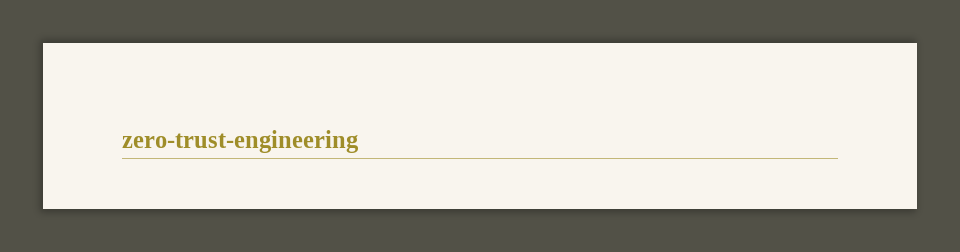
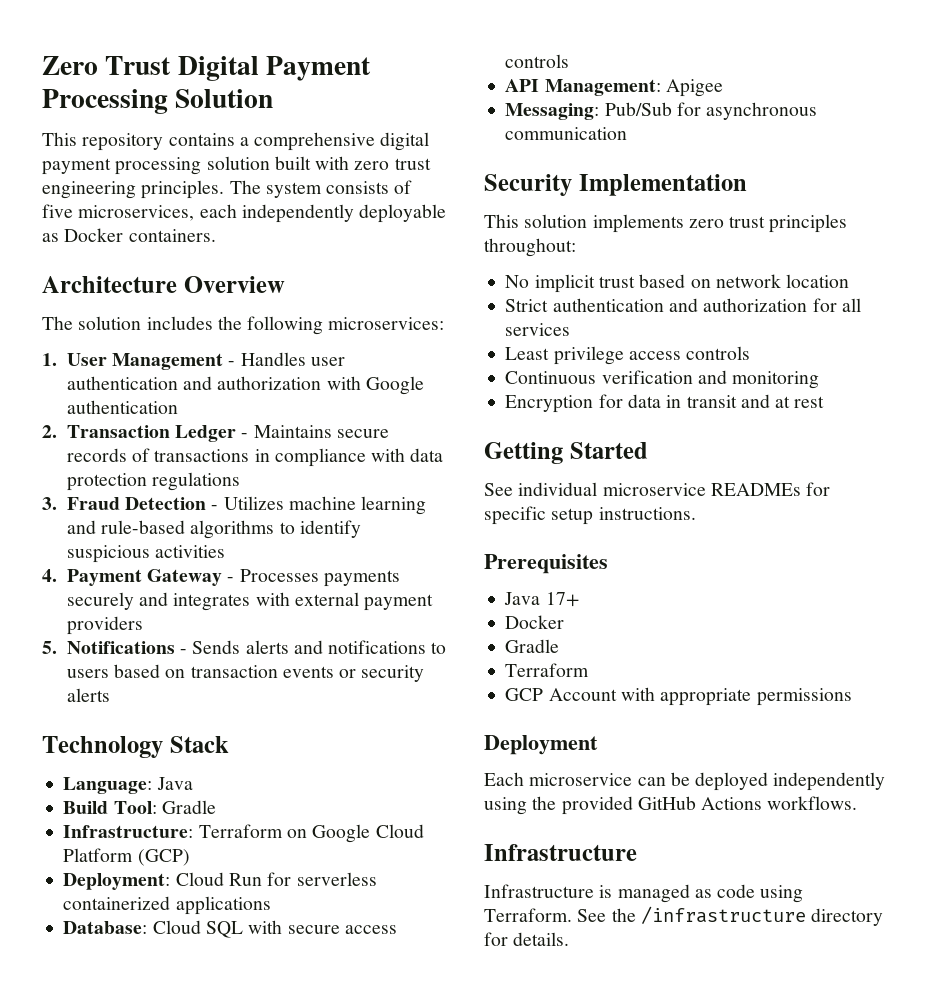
[122,130,359,153] zero-trust-engineering -> [42,56,372,81] [42,89,274,114] [42,132,430,151] [42,156,431,175] [42,180,413,199] [42,204,447,223] [42,228,216,242] [42,276,285,293] [42,316,445,335] [42,352,345,370] [66,376,424,395] [66,400,178,414] [42,425,389,442] [66,448,444,467] [66,472,241,491] [42,496,427,515] [66,520,361,539] [66,545,226,563] [42,569,400,587] [66,592,434,611] [66,616,143,635] [42,640,447,654] [66,664,425,682] [66,688,110,702] [42,736,229,758] [63,777,193,794] [63,800,216,814] [63,824,424,843] [63,848,190,866] [63,872,377,890] [63,896,271,915] [63,920,397,938] [505,54,570,68] [505,79,723,97] [505,102,818,120] [505,127,628,140] [484,174,747,196] [484,214,848,233] [484,238,576,257] [505,274,850,293] [505,298,861,312] [505,323,571,336] [505,346,751,365] [505,370,820,389] [505,394,825,413] [484,442,648,464] [484,482,831,496] [484,506,696,525] [484,554,608,574] [504,592,579,607] [505,615,565,629] [505,639,560,653] [505,663,590,677] [505,687,852,706] [484,735,598,755] [484,772,886,791] [484,796,858,815] [484,844,637,861] [484,884,804,903] [484,906,884,926] [484,932,570,946] Zero Trust Digital Payment Processing Solution // This repository contains a comprehensive digital payment processing solution built with zero trust engineering principles. The system consists of five microservices, each independently deployable as Docker containers. // Architecture Overview // The solution includes the following microservices: // 1. User Management - Handles user authentication and authorization with Google authentication // 2. Transaction Ledger - Maintains secure records of transactions in compliance with data protection regulations // 3. Fraud Detection - Utilizes machine learning and rule-based algorithms to identify suspicious activities // 4. Payment Gateway - Processes payments securely and integrates with external payment providers // 5. Notifications - Sends alerts and notifications to users based on transaction events or security alerts // Technology Stack // Language: Java // Build Tool: Gradle // Infrastructure: Terraform on Google Cloud Platform (GCP) // Deployment: Cloud Run for serverless containerized applications // Database: Cloud SQL with secure access controls // API Management: Apigee // Messaging: Pub/Sub for asynchronous communication // Security Implementation // This solution implements zero trust principles throughout: // No implicit trust based on network location // Strict authentication and authorization for all services // Least privilege access controls // Continuous verification and monitoring // Encryption for data in transit and at rest // Getting Started // See individual microservice READMEs for specific setup instructions. // Prerequisites // Java 17+ // Docker // Gradle // Terraform // GCP Account with appropriate permissions // Deployment // Each microservice can be deployed independently using the provided GitHub Actions workflows. // Infrastructure // Infrastructure is managed as code using Terraform. See the /infrastructure directory for details.

